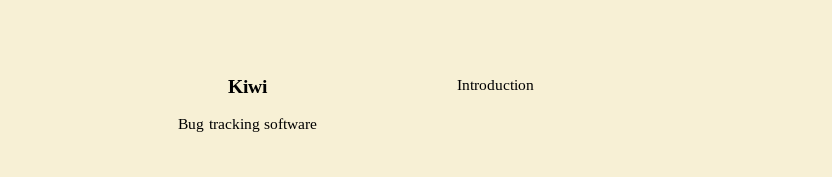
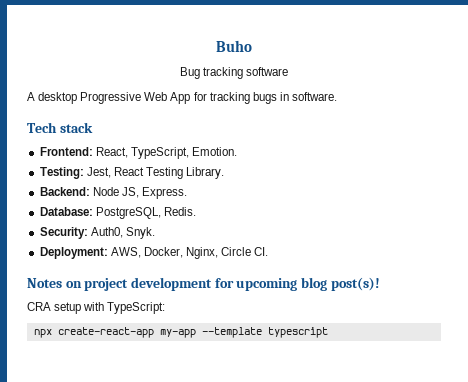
[228,80,268,93] Kiwi -> [216,40,252,52] Buho
[457,80,534,90] Introduction -> [27,92,337,104] [27,122,93,133] [39,147,237,159] [39,167,225,179] [39,187,187,199] [39,207,196,219] [39,227,155,239] [39,247,269,259] [27,277,380,291] [27,302,166,314] [33,327,328,338] A desktop Progressive Web App for tracking bugs in software. // Tech stack // Frontend: React, TypeScript, Emotion. // Testing: Jest, React Testing Library. // Backend: Node JS, Express. // Database: PostgreSQL, Redis. // Security: Auth0, Snyk. // Deployment: AWS, Docker, Nginx, Circle CI. // Notes on project development for upcoming blog post(s)! // CRA setup with TypeScript: // npx create-react-app my-app --template typescript

